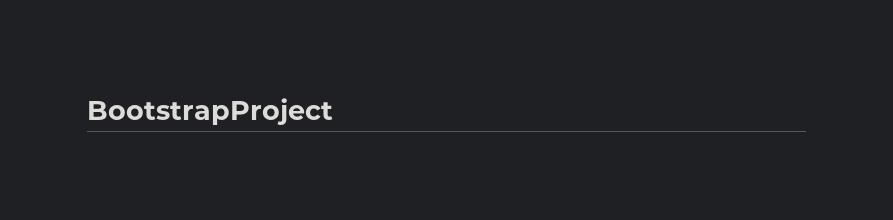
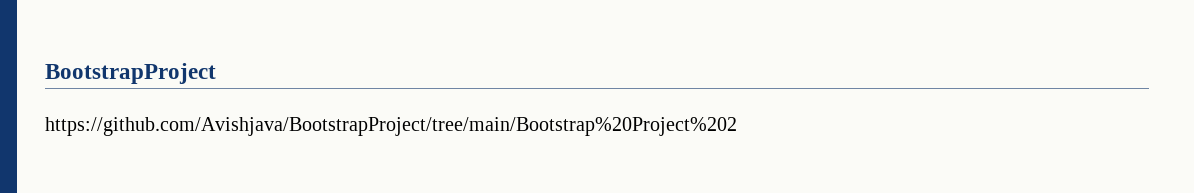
(333, 111) none -> [45,117,737,136] // https://github.com/Avishjava/BootstrapProject/tree/main/Bootstrap%20Project%202

